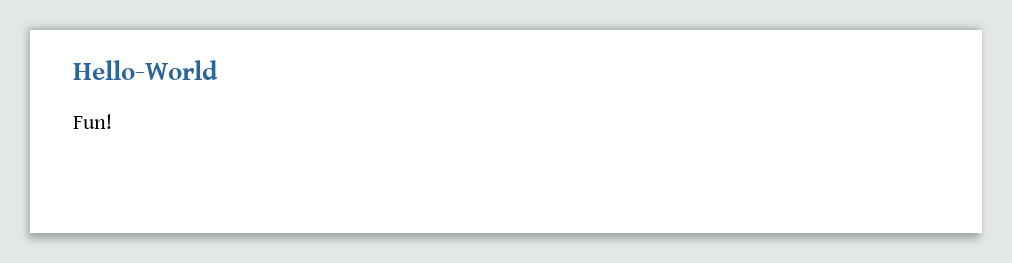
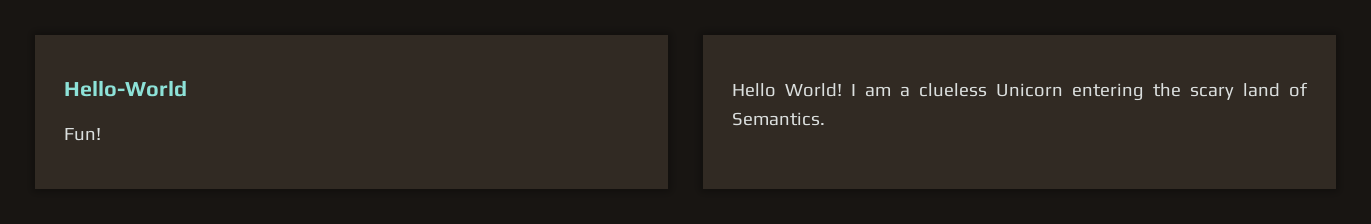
(112, 121) none -> [732,82,1308,101] [732,112,825,126] // Hello World! I am a clueless Unicorn entering the scary land of Semantics.

